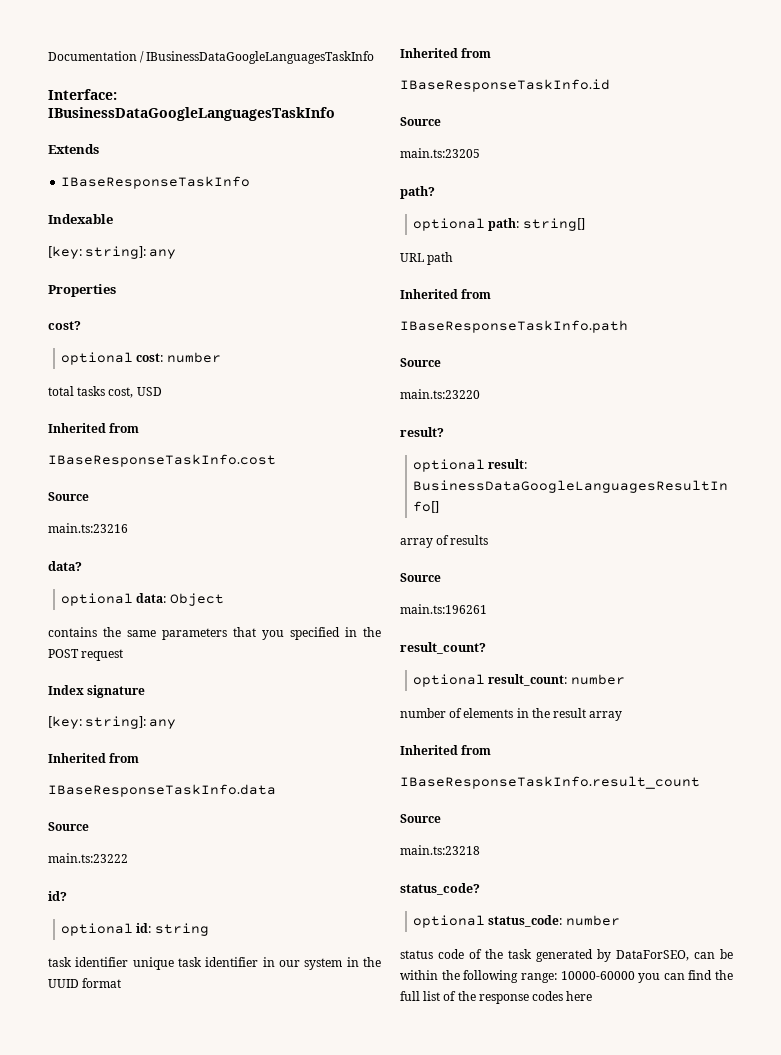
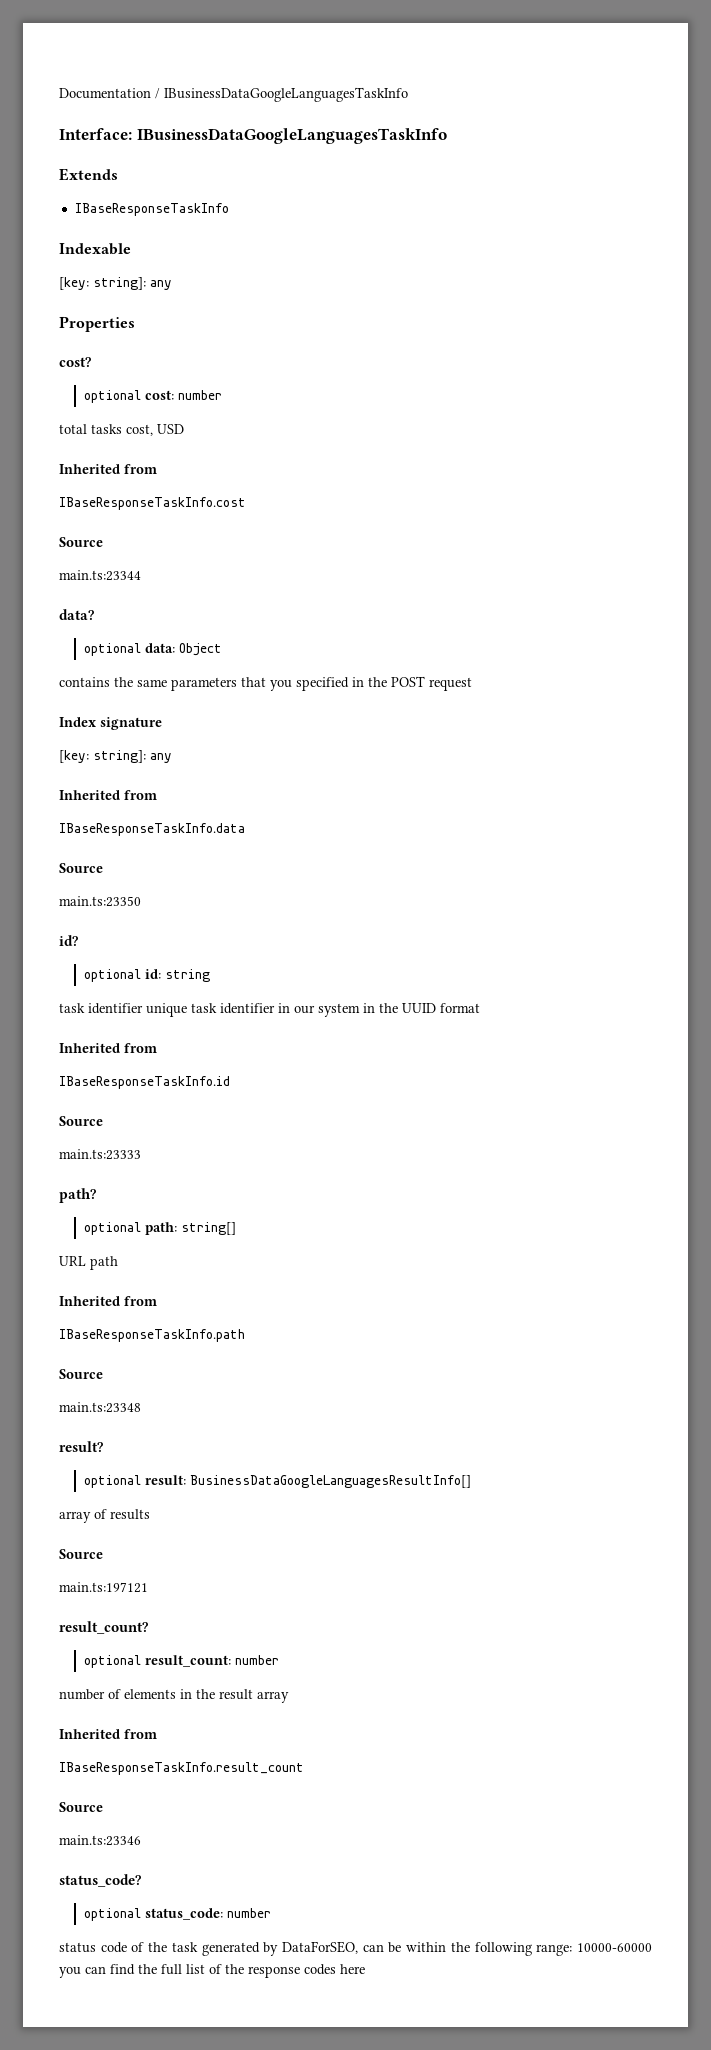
[48,523,128,533] main.ts:23216 -> [59,570,141,581] main.ts:23344
[48,853,128,863] main.ts:23222 -> [59,896,141,907] main.ts:23350
[400,148,480,158] main.ts:23205 -> [59,1149,141,1160] main.ts:23333
[400,389,480,399] main.ts:23220 -> [59,1402,141,1413] main.ts:23348
[400,604,487,614] main.ts:196261 -> [59,1582,148,1593] main.ts:197121
[400,845,480,855] main.ts:23218 -> [59,1835,141,1846] main.ts:23346

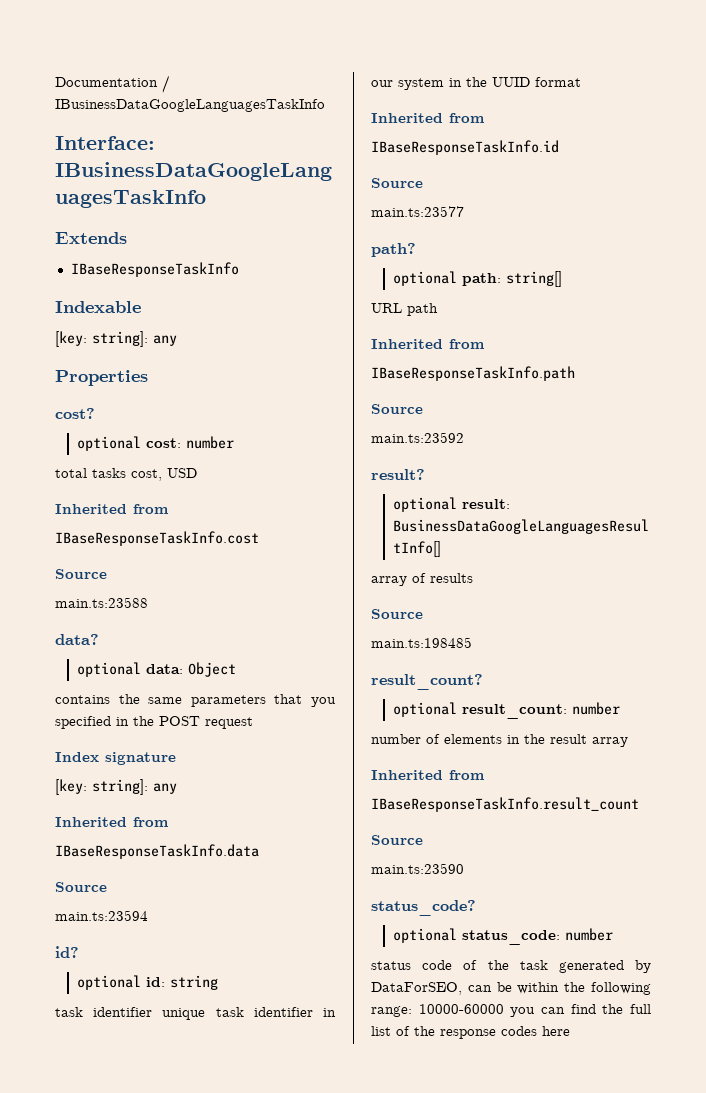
[59,570,141,581] main.ts:23344 -> [55,597,148,608] main.ts:23588
[59,896,141,907] main.ts:23350 -> [55,910,148,921] main.ts:23594
[59,1149,141,1160] main.ts:23333 -> [371,206,464,217] main.ts:23577
[59,1402,141,1413] main.ts:23348 -> [371,432,464,443] main.ts:23592
[59,1582,148,1593] main.ts:197121 -> [371,637,472,648] main.ts:198485
[59,1835,141,1846] main.ts:23346 -> [371,863,464,874] main.ts:23590

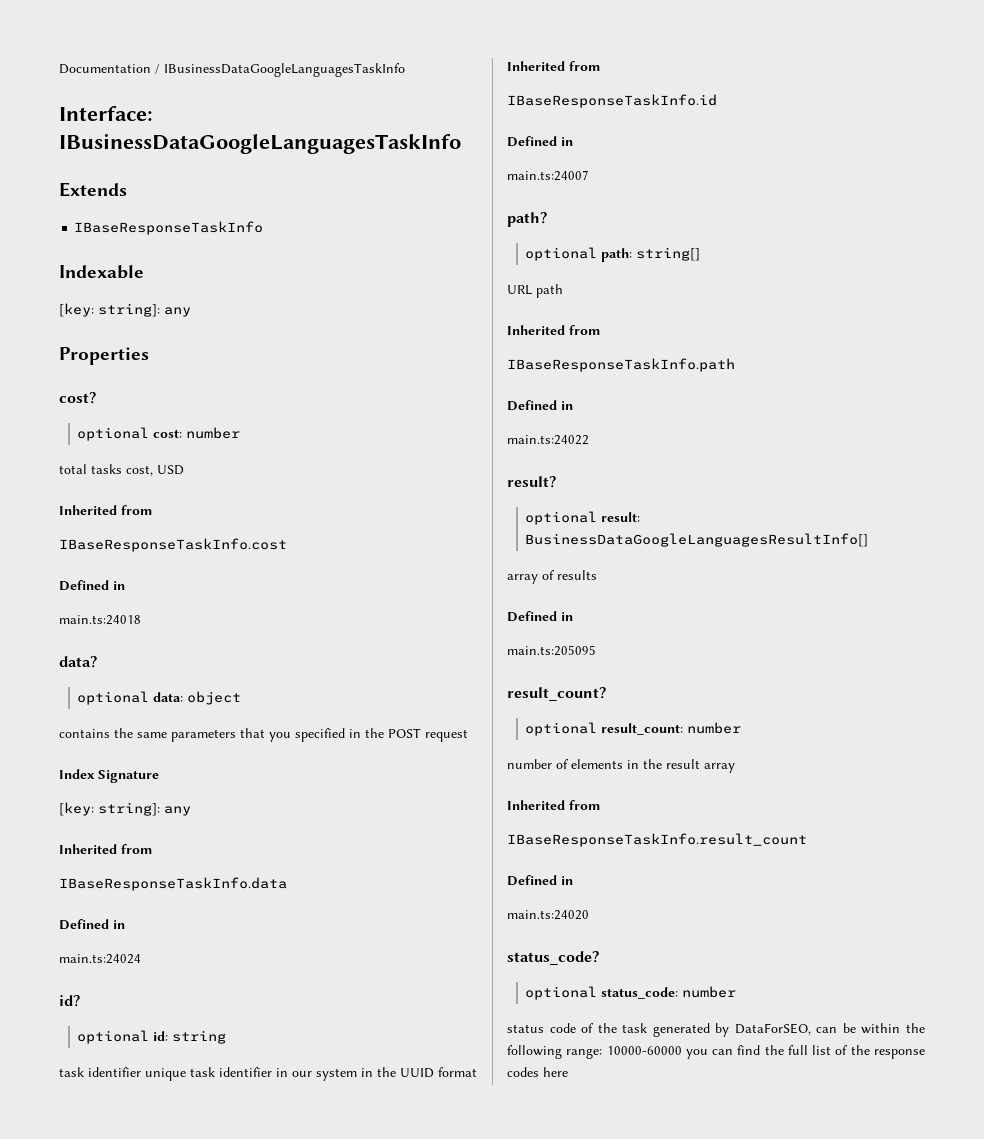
[55,569,107,579] [55,597,148,608] Source // main.ts:23588 -> [59,580,125,591] [59,615,141,625] Defined in // main.ts:24018
[187,662,236,677] Object -> [187,691,242,705] object
[105,752,176,765] signature -> [98,770,159,783] Signature
[55,882,107,892] [55,910,148,921] Source // main.ts:23594 -> [59,919,125,930] [59,954,141,964] Defined in // main.ts:24024
[371,178,423,188] [371,206,464,217] Source // main.ts:23577 -> [507,136,573,147] [507,170,589,181] Defined in // main.ts:24007
[371,404,423,414] [371,432,464,443] Source // main.ts:23592 -> [507,400,573,411] [507,435,589,445] Defined in // main.ts:24022
[371,609,423,619] [371,637,472,648] Source // main.ts:198485 -> [507,611,573,622] [507,645,596,656] Defined in // main.ts:205095
[371,835,423,845] [371,863,464,874] Source // main.ts:23590 -> [507,875,573,886] [507,910,589,920] Defined in // main.ts:24020

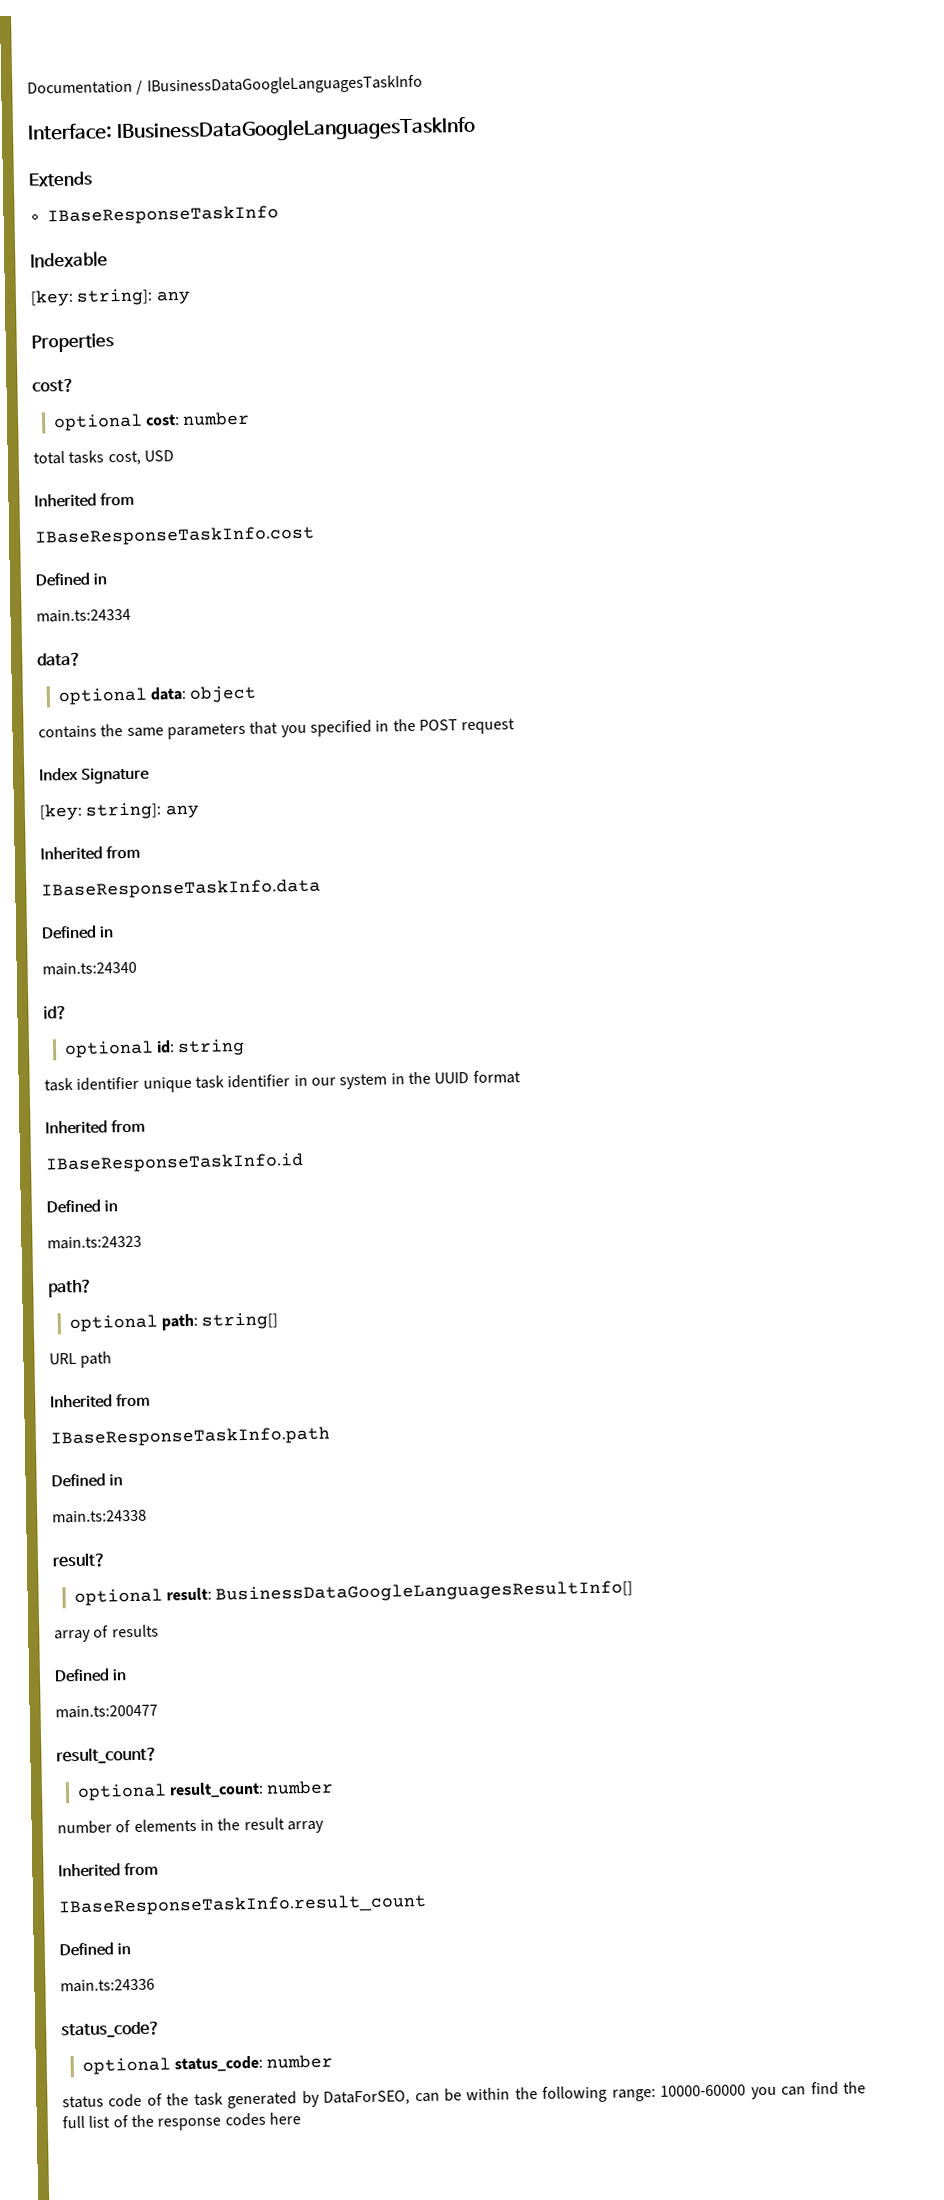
[59,615,141,625] main.ts:24018 -> [36,608,131,623] main.ts:24334
[59,954,141,964] main.ts:24024 -> [42,961,137,976] main.ts:24340
[507,170,589,181] main.ts:24007 -> [47,1235,142,1250] main.ts:24323
[507,435,589,445] main.ts:24022 -> [52,1509,147,1524] main.ts:24338
[507,645,596,656] main.ts:205095 -> [55,1704,158,1719] main.ts:200477
[507,910,589,920] main.ts:24020 -> [60,1978,155,1993] main.ts:24336

